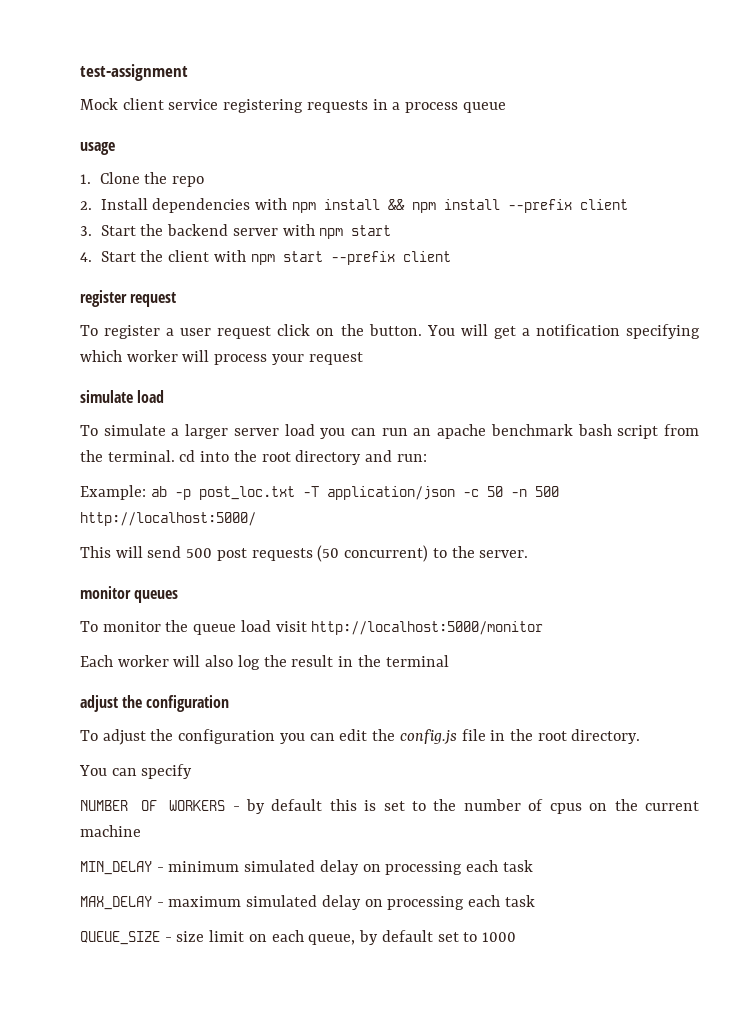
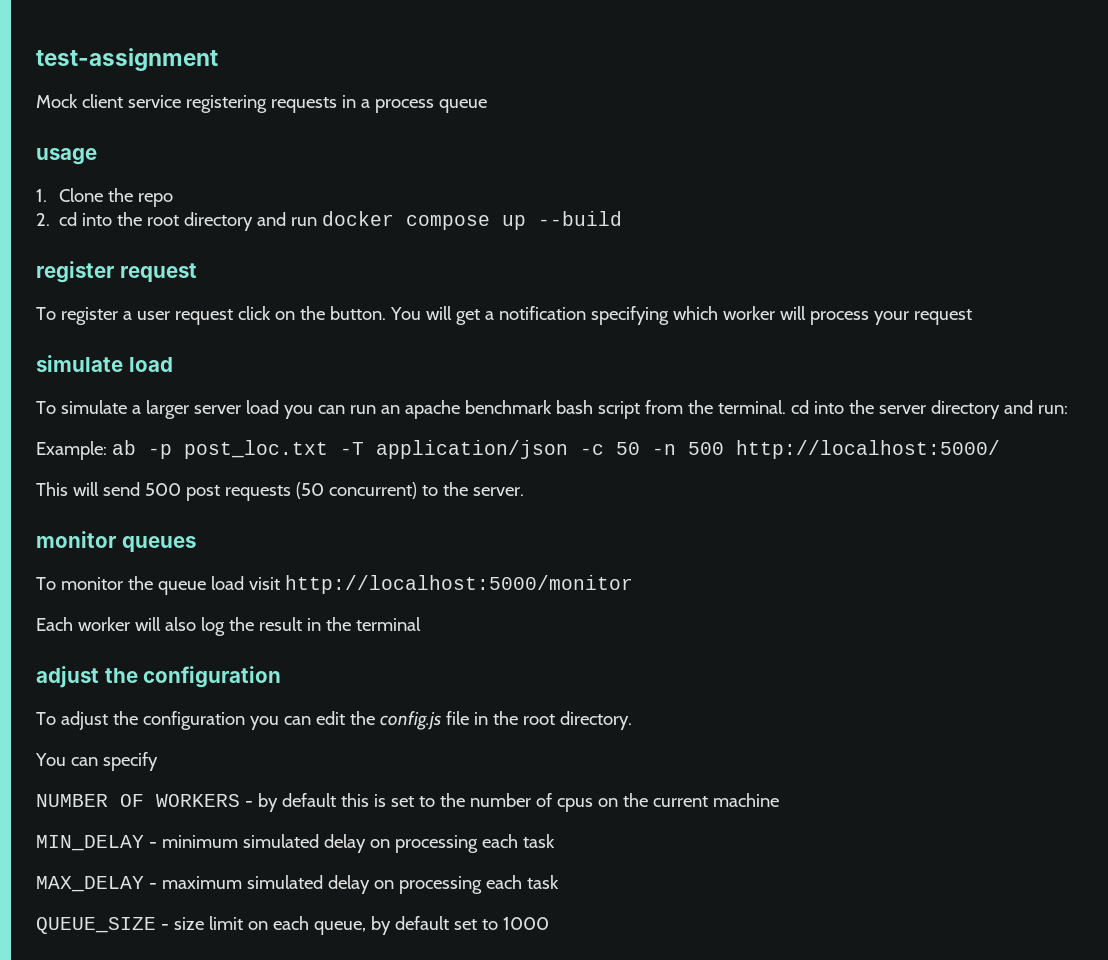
[100,198,628,213] [80,224,392,239] [80,250,451,265] Install dependencies with npm install && npm install --prefix client // 3. Start the backend server with npm start // 4. Start the client with npm start --prefix client -> [59,211,623,231] cd into the root directory and run docker compose up --build
[261,452,291,462] root -> [878,405,926,414] server

